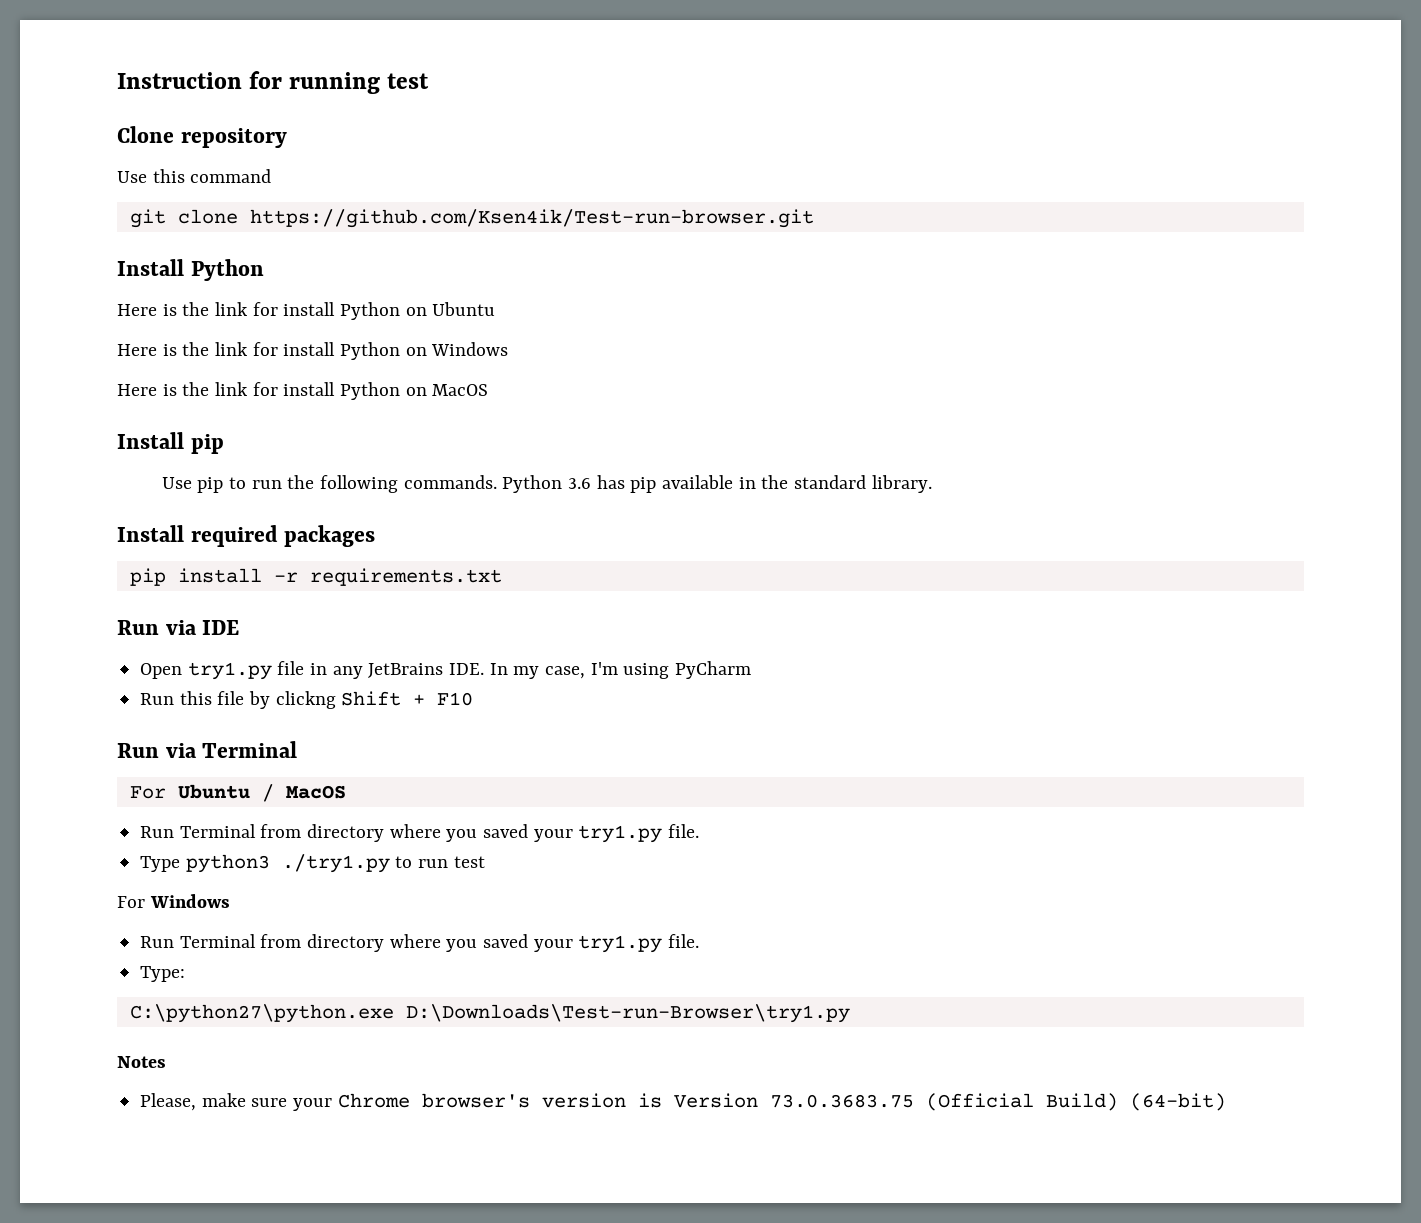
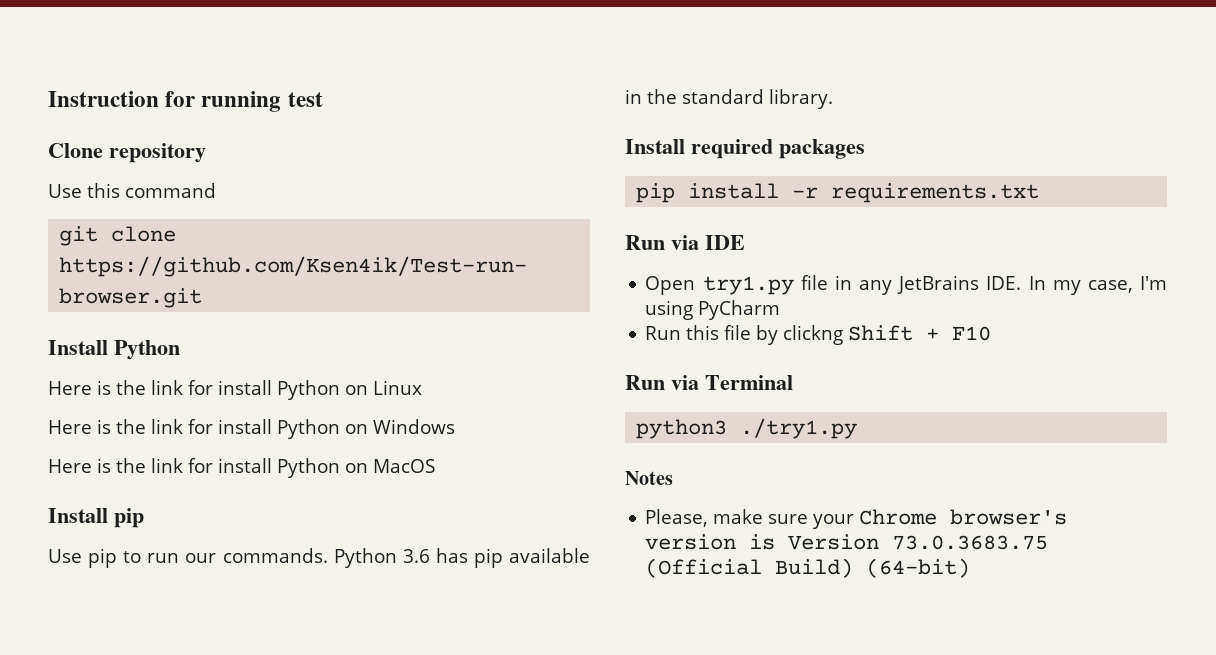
[432,302,496,316] Ubuntu -> [373,380,422,395] Linux
[287,475,398,493] the following -> [185,553,217,563] our
[129,784,346,802] [140,824,700,843] [140,854,485,873] [117,894,230,908] [140,934,700,953] [140,966,186,982] [129,1004,850,1023] For Ubuntu / MacOS // Run Terminal from directory where you saved your try1.py file. // Type python3 ./try1.py to run test // For Windows // Run Terminal from directory where you saved your try1.py file. // Type: // C:\python27\python.exe D:\Downloads\Test-run-Browser\try1.py -> [636,418,858,439] python3 ./try1.py

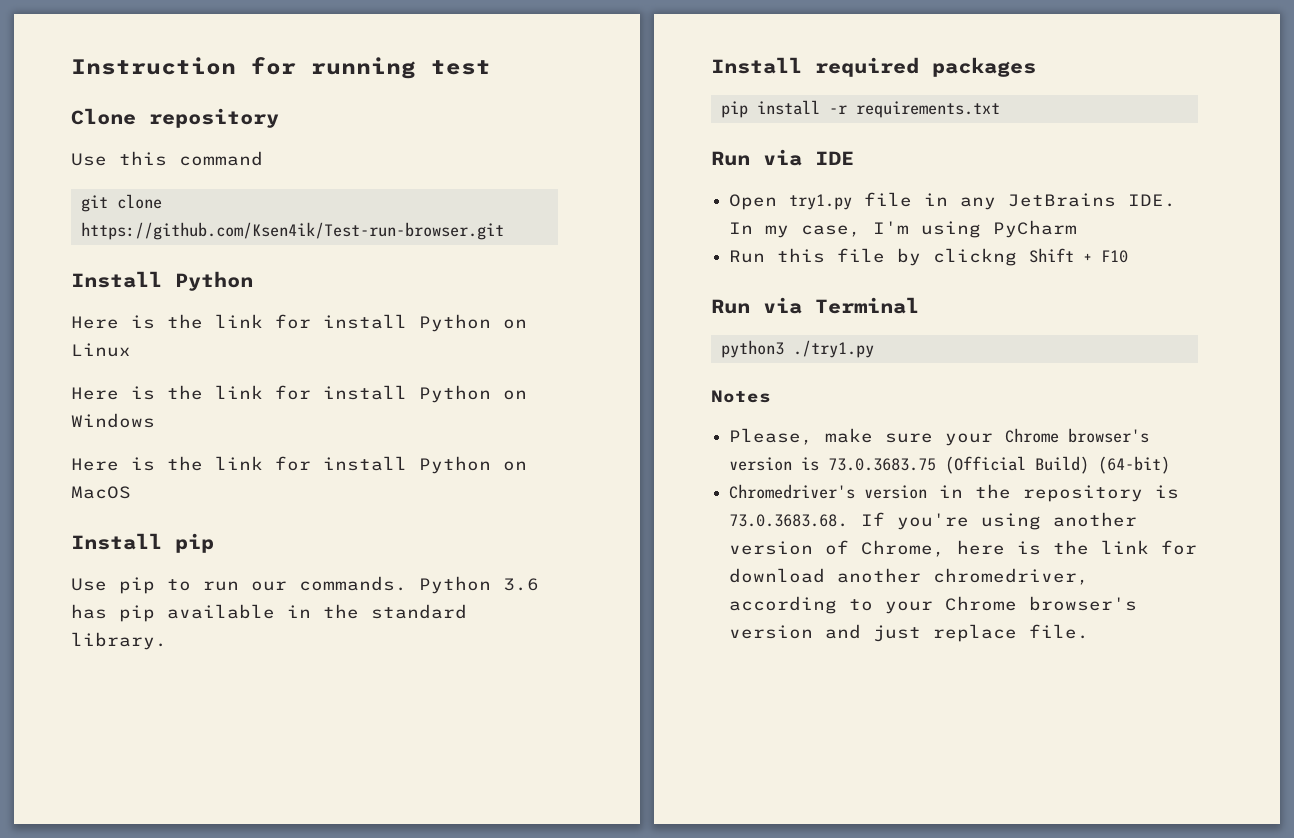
[788,534,880,550] Version -> (820, 464) none
(971, 568) none -> [729,484,1180,502] [729,512,1138,530] [729,540,1198,557] [729,568,1090,585] [729,596,1138,614] [729,624,1090,642] // Chromedriver's version in the repository is 73.0.3683.68. If you're using another version of Chrome, here is the link for download another chromedriver, according to your Chrome browser's version and just replace file.

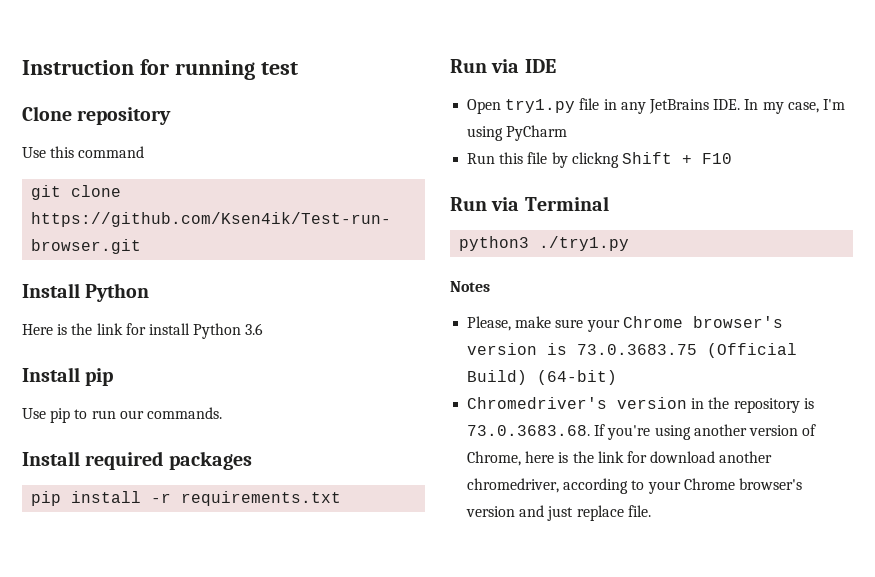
[503,319,527,329] [71,343,131,357] [71,385,527,403] [71,413,155,428] [71,456,527,474] [71,486,131,499] on Linux // Here is the link for install Python on Windows // Here is the link for install Python on MacOS -> [245,323,264,335] 3.6
[419,576,539,594] [71,604,467,622] [71,632,167,650] Python 3.6 has pip available in the standard library. -> (222, 413) none

